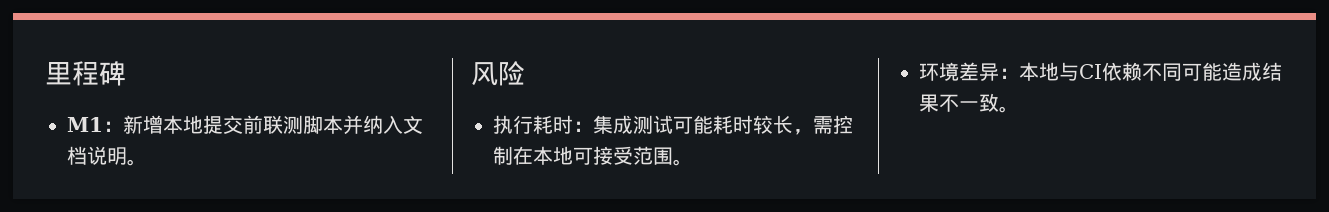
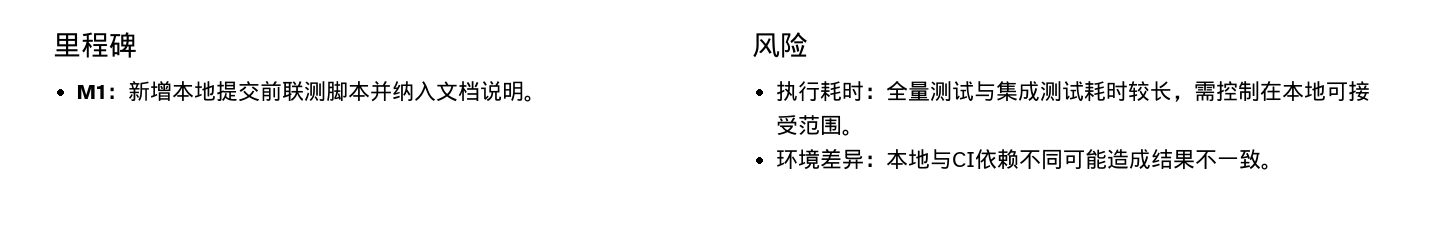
(593, 126) none -> [886,81,997,102] 全量测试与
[673,115,713,134] 可能 -> (1085, 91) none

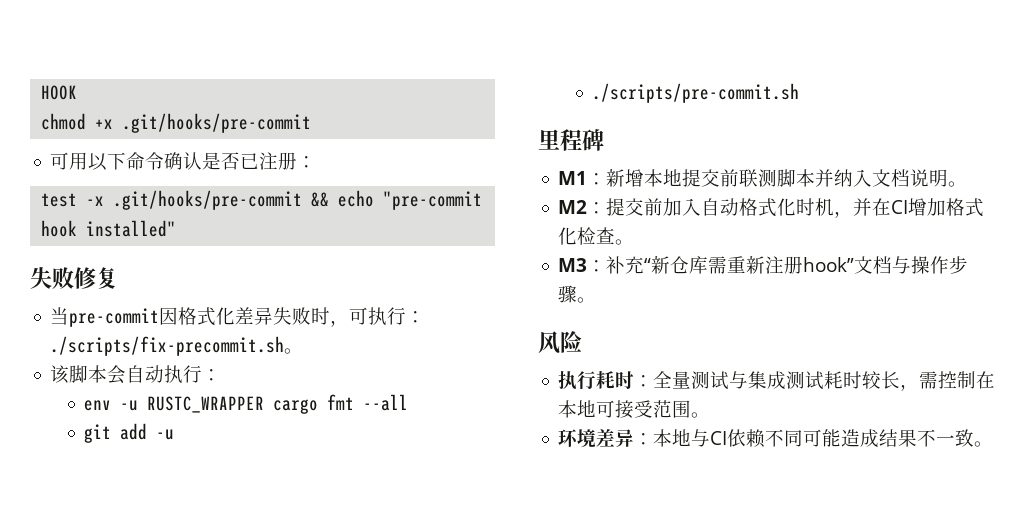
(53, 45) none -> [41,85,78,100] [41,113,312,133] [50,152,317,171] [41,190,483,210] [41,220,177,237] [30,267,118,289] [50,307,426,327] [50,336,304,356] [50,365,222,384] [84,394,409,414] [84,423,175,443] [592,83,800,103] HOOK // chmod +x .git/hooks/pre-commit // 可用以下命令确认是否已注册： // test -x .git/hooks/pre-commit && echo "pre-commit hook installed" // 失败修复 // 当pre-commit因格式化差异失败时，可执行：./scripts/fix-precommit.sh。 // 该脚本会自动执行： // env -u RUSTC_WRAPPER cargo fmt --all // git add -u // ./scripts/pre-commit.sh //
(547, 98) none -> [558,198,985,218] [558,227,635,245] [558,256,969,274] [558,285,597,303] // M2：提交前加入自动格式化时机，并在CI增加格式化检查。 // M3：补充“新仓库需重新注册hook”文档与操作步骤。

